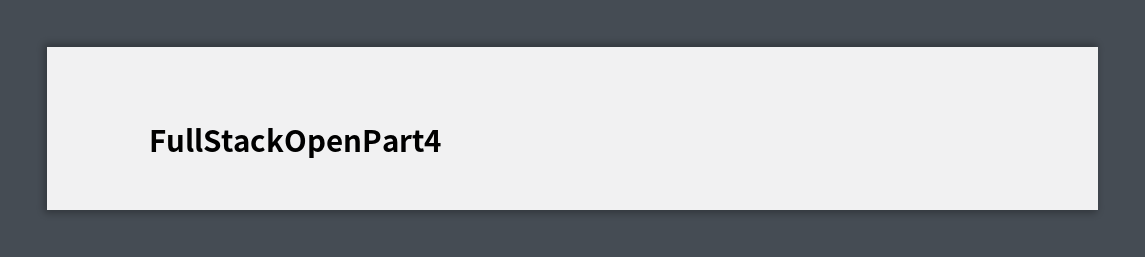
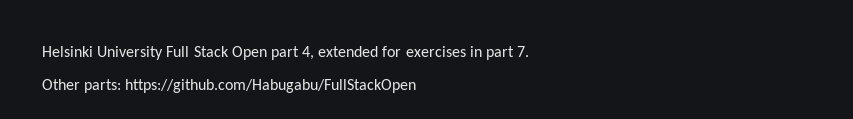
[149,127,441,158] FullStackOpenPart4 -> [42,46,530,60] [42,79,417,93] Helsinki University Full Stack Open part 4, extended for exercises in part 7. // Other parts: https://github.com/Habugabu/FullStackOpen

